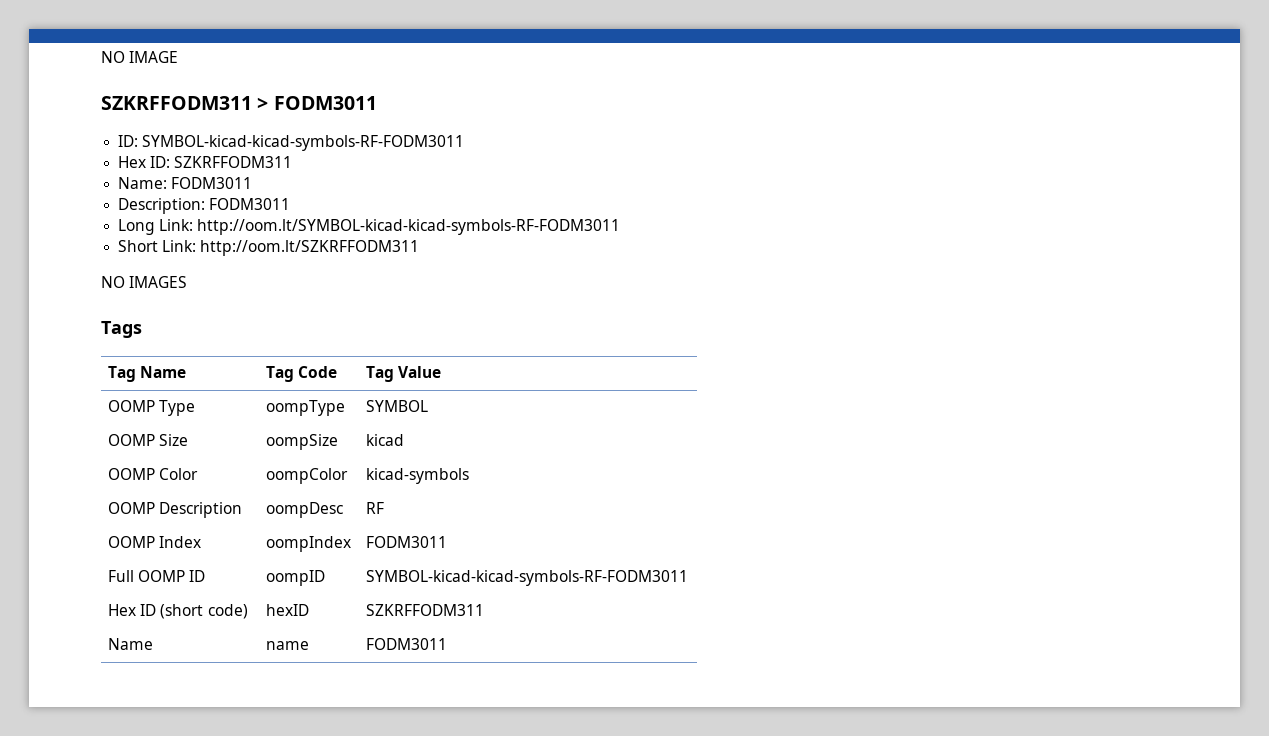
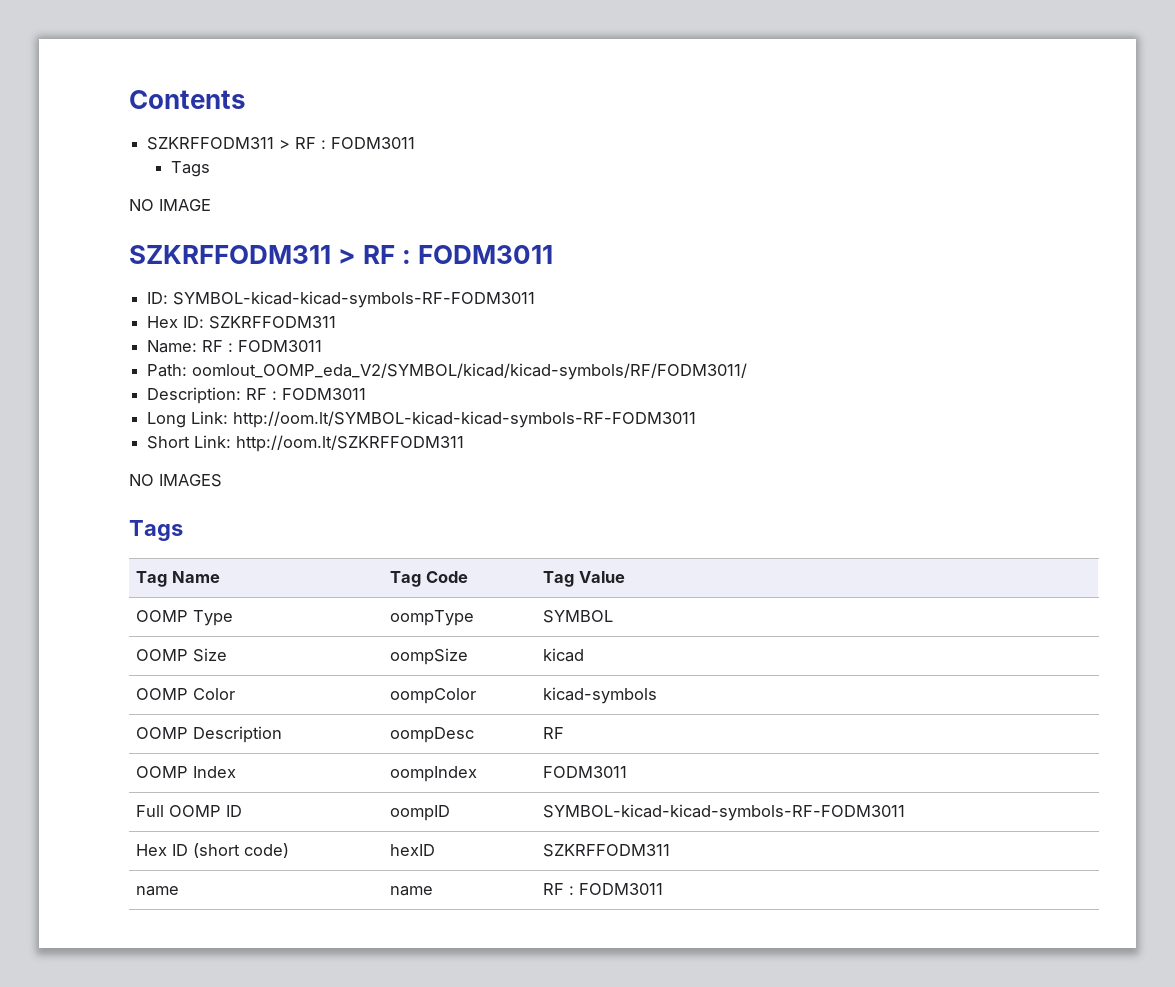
(101, 57) none -> [129,90,246,109] [147,137,416,150] [170,161,210,177] Contents // SZKRFFODM311 > RF : FODM3011 // Tags //
(269, 103) none -> [363,245,412,264] RF :
[171,177,253,189] FODM3011 -> [202,340,323,352] [147,363,748,380] RF : FODM3011 // Path: oomlout_OOMP_eda_V2/SYMBOL/kicad/kicad-symbols/RF/FODM3011/
(206, 206) none -> [246,388,278,400] RF :
[107,638,153,650] [265,641,309,650] Name | name | -> [136,886,180,896] [390,886,434,896] [543,883,575,895] name | name | RF :

